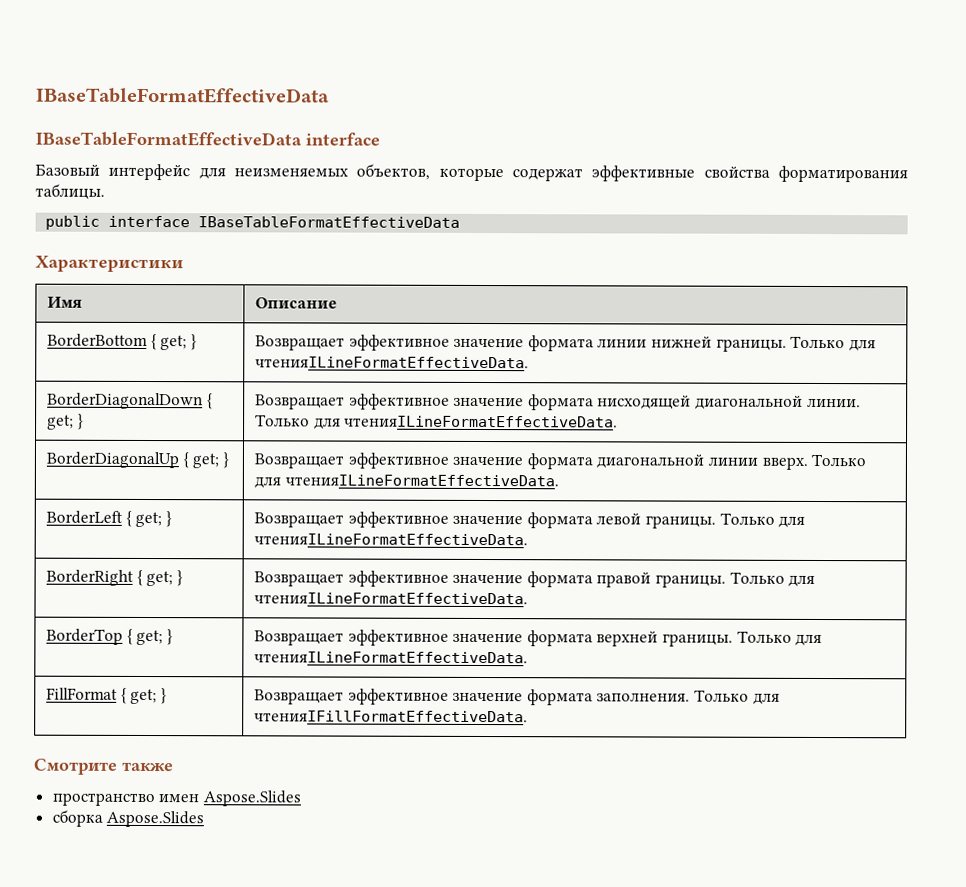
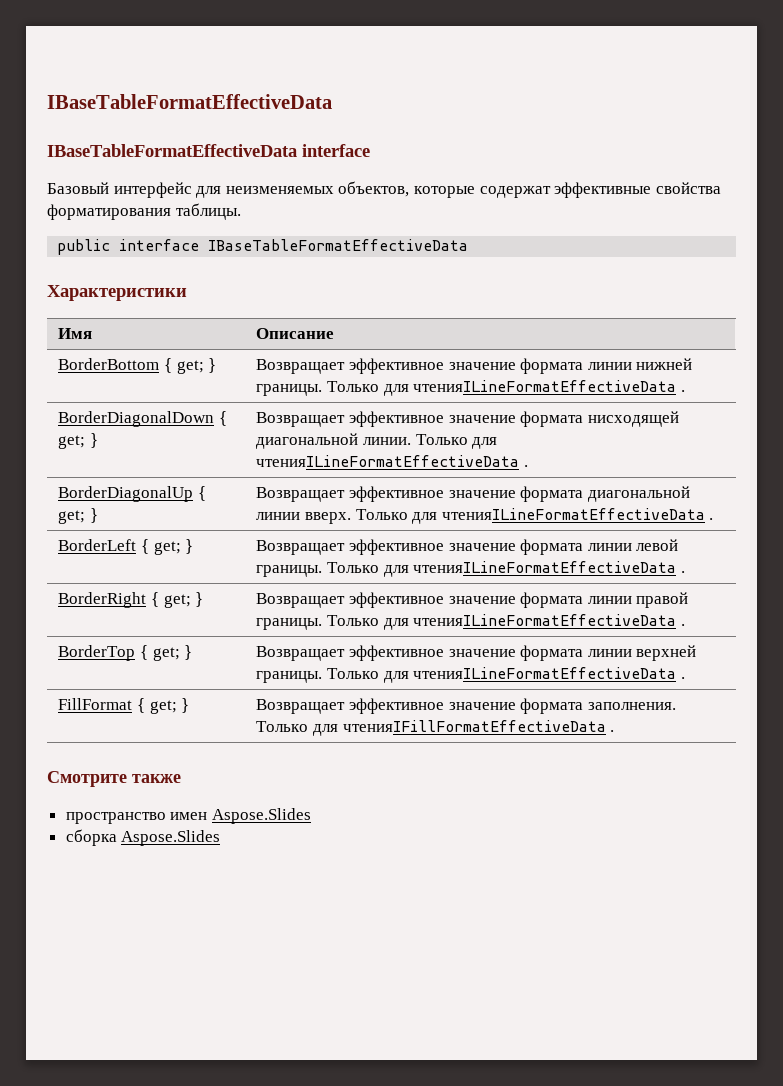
[255,356,530,369] чтенияILineFormatEffectiveData. -> [413,380,685,392] чтенияILineFormatEffectiveData .
[344,415,619,428] чтенияILineFormatEffectiveData. -> [256,455,528,467] чтенияILineFormatEffectiveData .
[284,474,559,487] чтенияILineFormatEffectiveData. -> [441,508,714,520] чтенияILineFormatEffectiveData .
(593, 520) none -> [587,543,632,551] линии
[254,533,529,546] чтенияILineFormatEffectiveData. -> [413,561,685,573] чтенияILineFormatEffectiveData .
(593, 579) none -> [587,596,632,604] линии
[254,592,529,605] чтенияILineFormatEffectiveData. -> [413,614,685,626] чтенияILineFormatEffectiveData .
(593, 638) none -> [587,649,632,657] линии
[254,651,529,664] чтенияILineFormatEffectiveData. -> [413,667,685,679] чтенияILineFormatEffectiveData .
[254,710,529,723] чтенияIFillFormatEffectiveData. -> [342,720,615,732] чтенияIFillFormatEffectiveData .

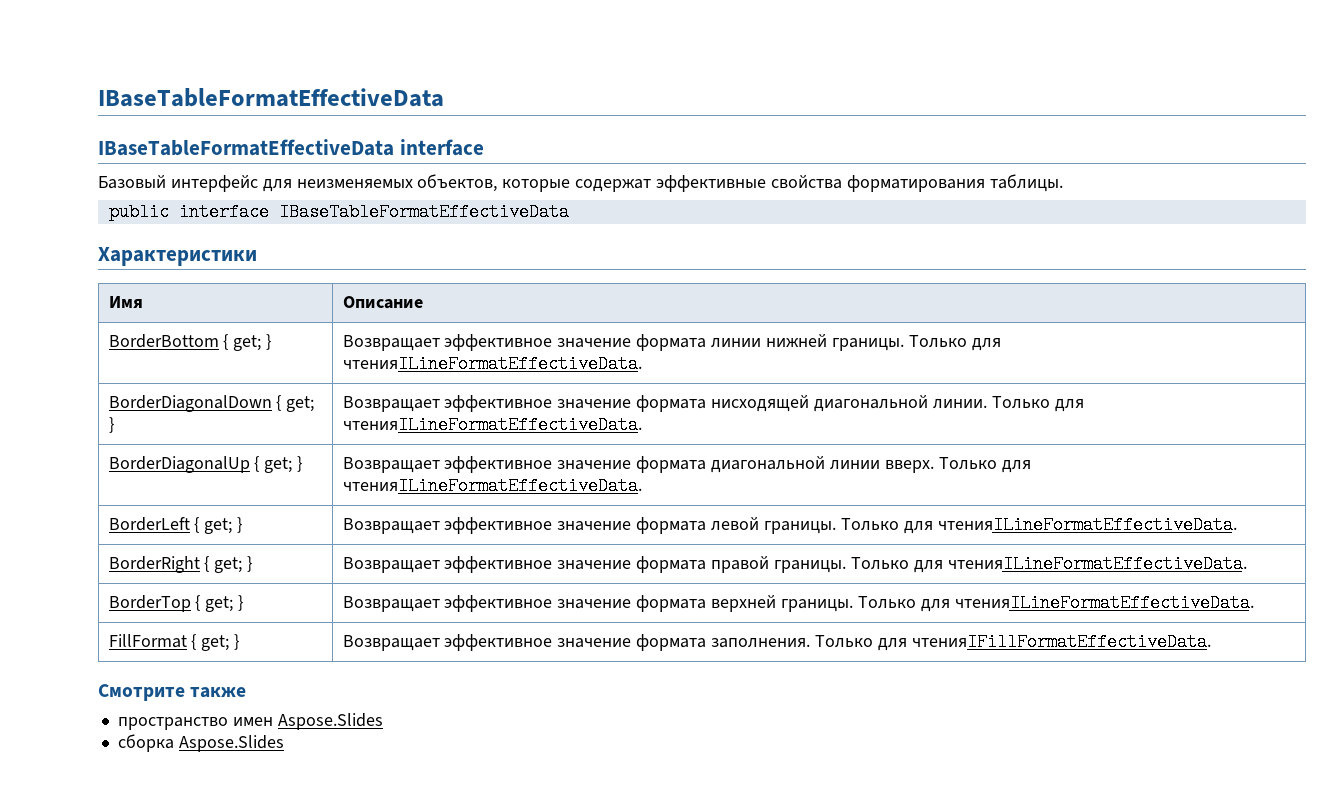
[413,380,685,392] чтенияILineFormatEffectiveData . -> [342,355,642,373] чтенияILineFormatEffectiveData.
[256,455,528,467] чтенияILineFormatEffectiveData . -> [342,416,642,434] чтенияILineFormatEffectiveData.
[441,508,714,520] чтенияILineFormatEffectiveData . -> [342,477,642,495] чтенияILineFormatEffectiveData.
[587,543,632,551] линии -> (707, 525) none
[413,561,685,573] чтенияILineFormatEffectiveData . -> [937,516,1237,534] чтенияILineFormatEffectiveData.
[587,596,632,604] линии -> (707, 564) none
[413,614,685,626] чтенияILineFormatEffectiveData . -> [947,555,1247,573] чтенияILineFormatEffectiveData.
[587,649,632,657] линии -> (707, 603) none
[413,667,685,679] чтенияILineFormatEffectiveData . -> [954,594,1254,612] чтенияILineFormatEffectiveData.
[342,720,615,732] чтенияIFillFormatEffectiveData . -> [911,633,1211,651] чтенияIFillFormatEffectiveData.

